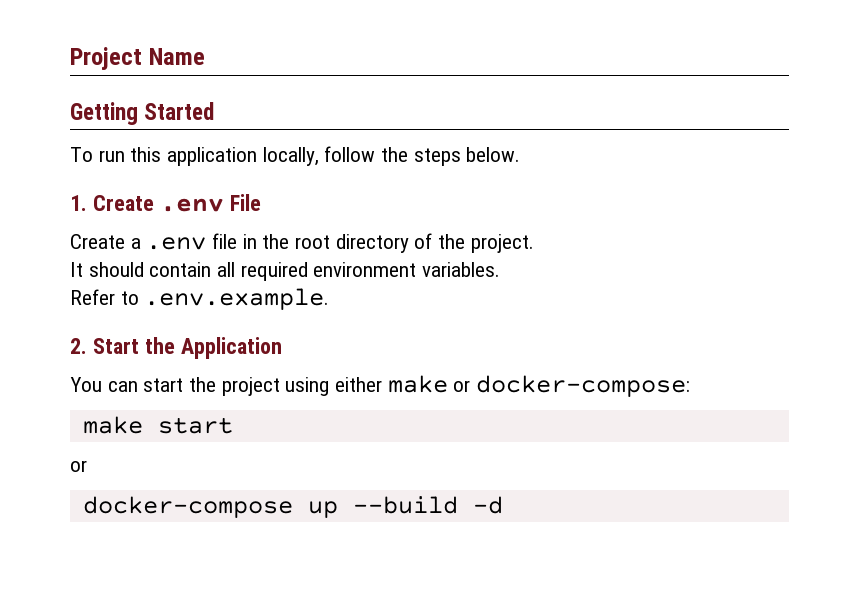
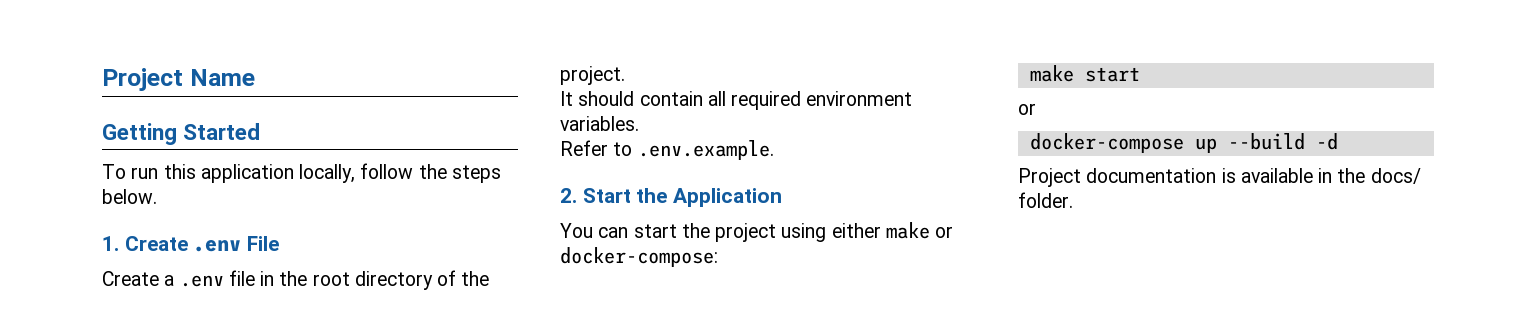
(503, 505) none -> [1018,168,1421,187] [1018,192,1073,208] // Project documentation is available in the docs/ folder.

